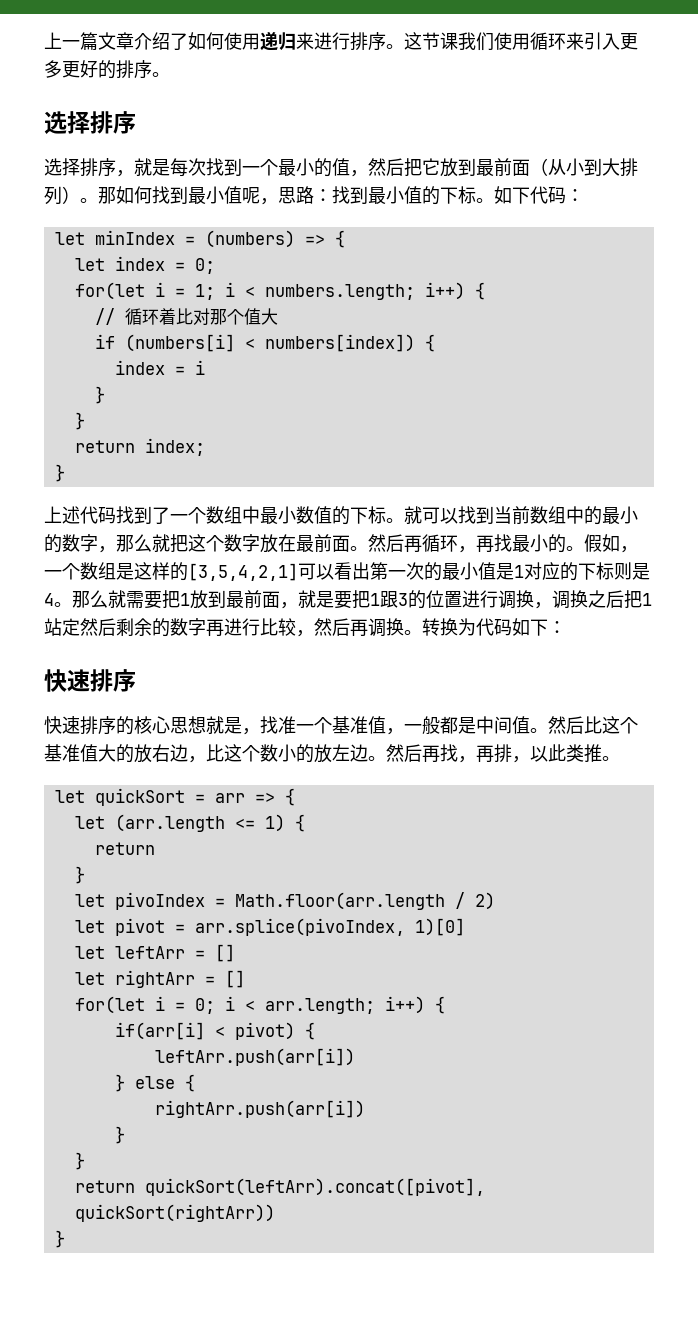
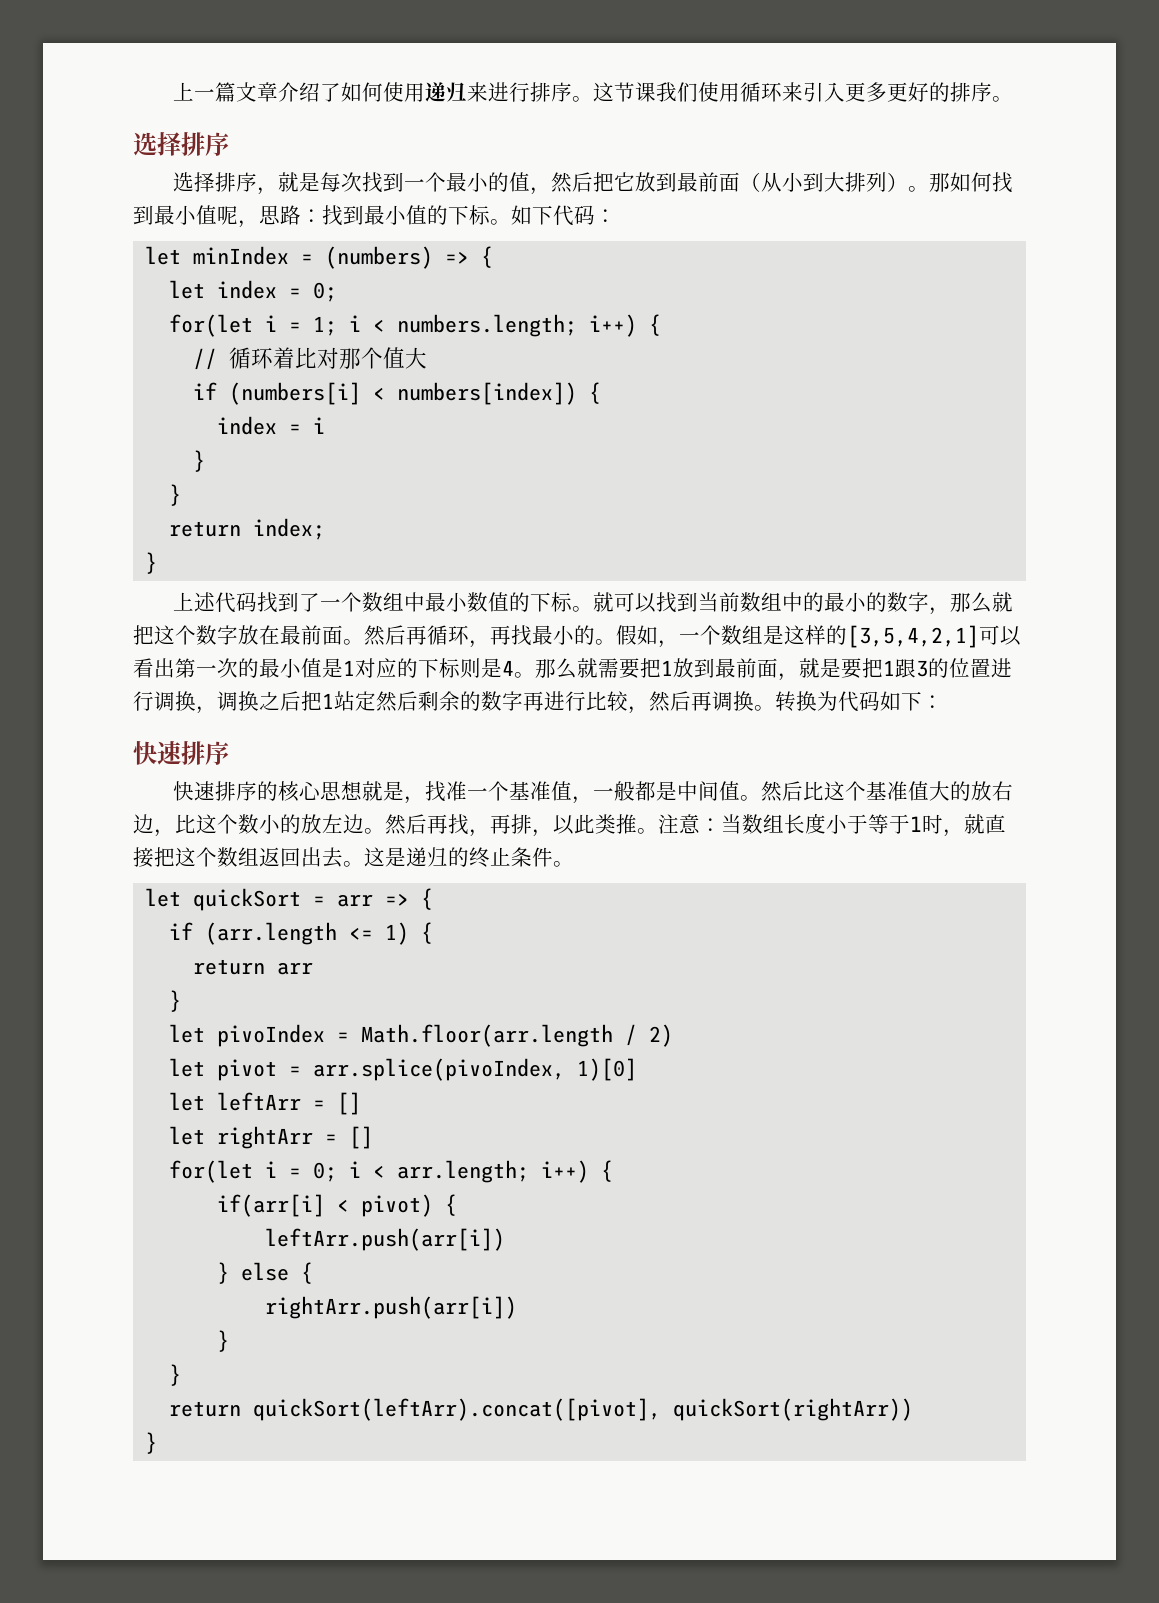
(620, 758) none -> [658,813,1006,837] [133,847,574,868] 注意：当数组长度小于等于1时，就直接把这个数组返回出去。这是递归的终止条件。
[74,816,105,829] let -> [169,922,194,940] if
(155, 848) none -> [277,962,314,975] arr

